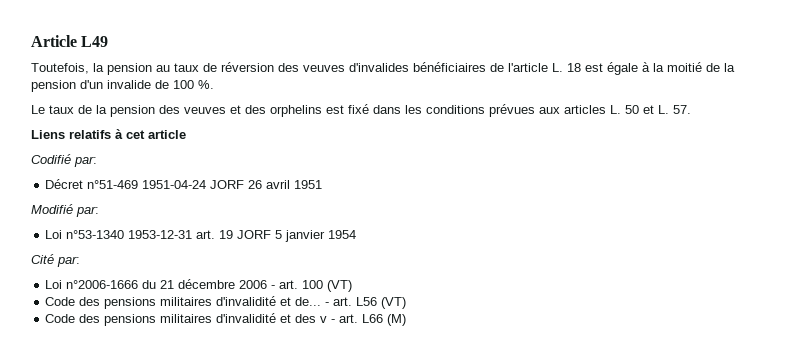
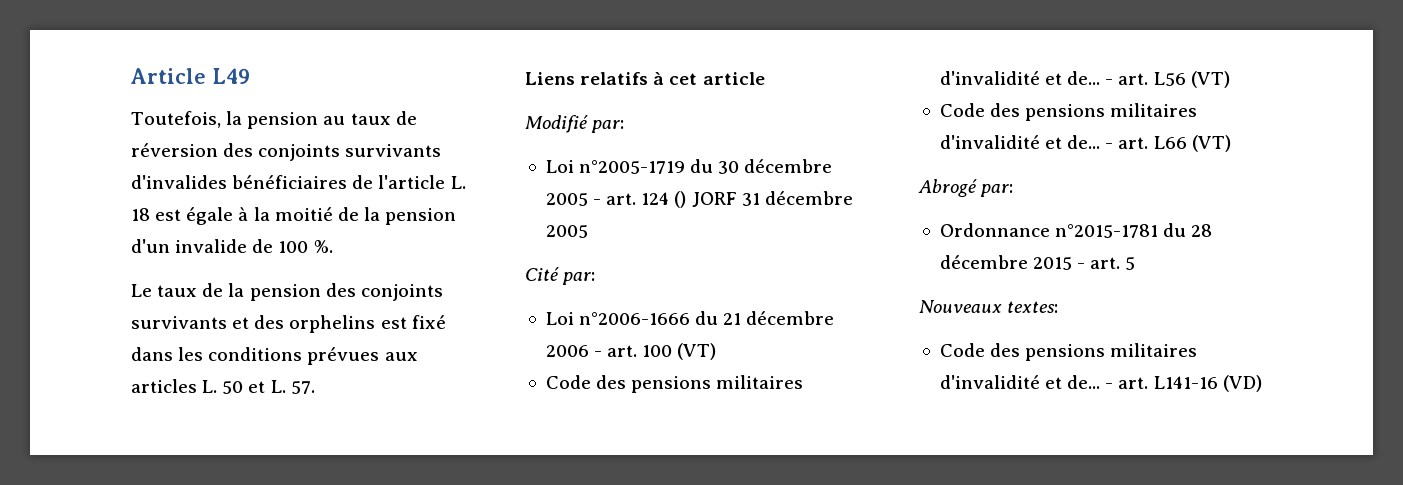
[303,65,345,72] veuves -> [258,144,442,161] conjoints survivants
[184,107,226,114] veuves -> [360,284,443,301] [131,316,227,329] conjoints survivants
[31,154,97,167] [45,179,323,189] [31,204,99,217] [45,230,357,242] Codifié par: // Décret n°51-469 1951-04-24 JORF 26 avril 1951 // Modifié par: // Loi n°53-1340 1953-12-31 art. 19 JORF 5 janvier 1954 -> [525,115,625,133] [545,159,833,174] [545,191,853,208] [545,225,588,238] Modifié par: // Loi n°2005-1719 du 30 décembre 2005 - art. 124 () JORF 31 décembre 2005
[295,314,328,323] des v -> [1067,135,1101,149] de...
[387,314,407,326] (M) -> [1191,135,1231,152] [918,179,1014,197] [939,223,1213,238] [939,255,1136,270] [919,300,1059,313] [939,343,1198,361] [939,375,1262,392] (VT) // Abrogé par: // Ordonnance n°2015-1781 du 28 décembre 2015 - art. 5 // Nouveaux textes: // Code des pensions militaires d'invalidité et de... - art. L141-16 (VD)

